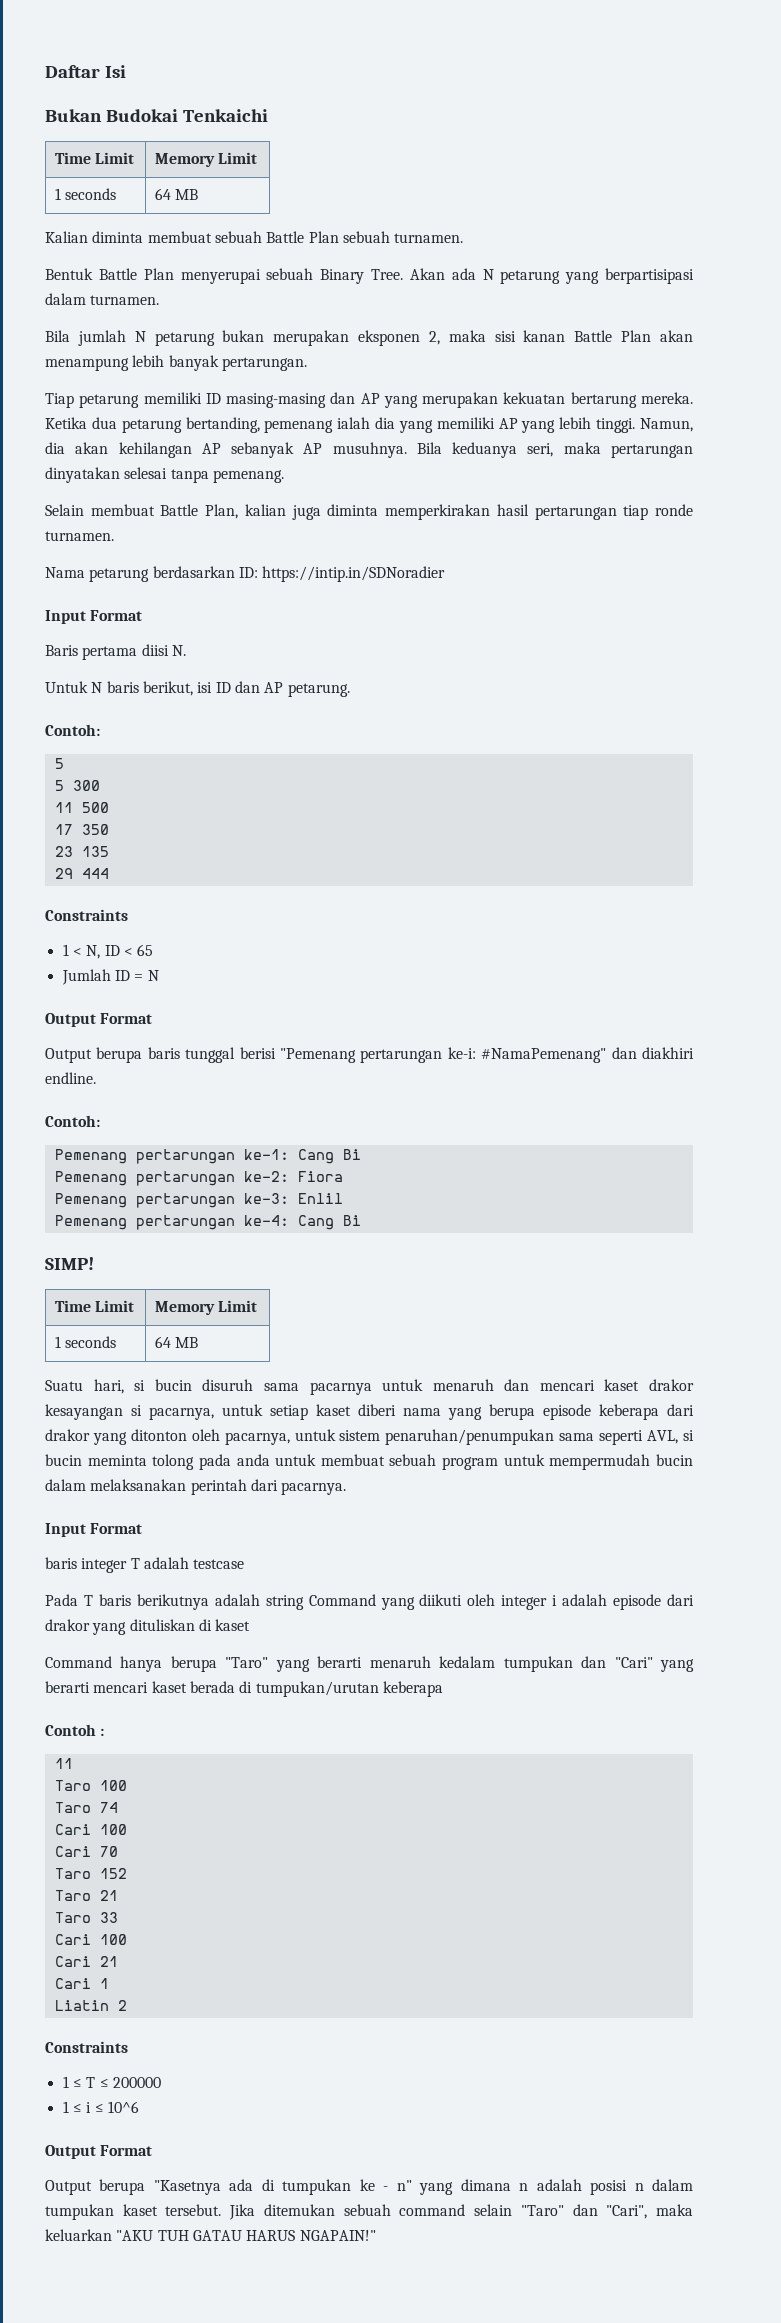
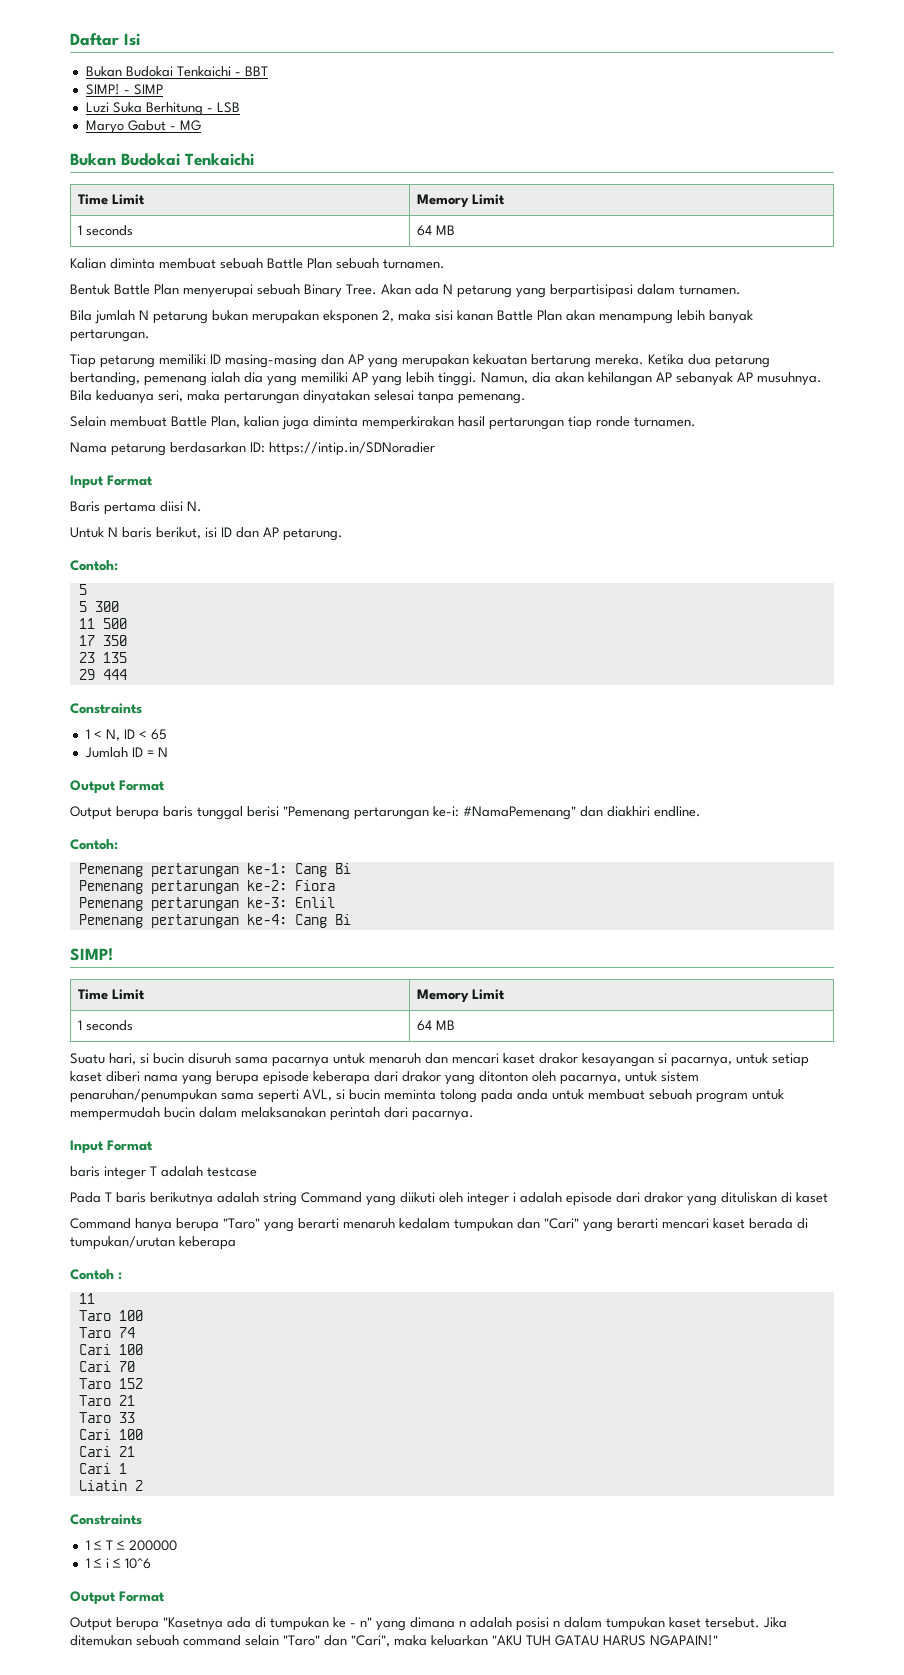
(126, 71) none -> [85,66,268,77] [85,84,163,95] [85,102,240,116] [85,120,201,134] // Bukan Budokai Tenkaichi - BBT // SIMP! - SIMP // Luzi Suka Berhitung - LSB // Maryo Gabut - MG

